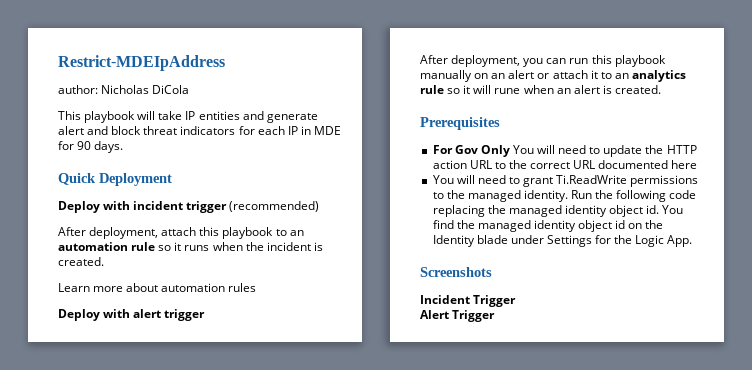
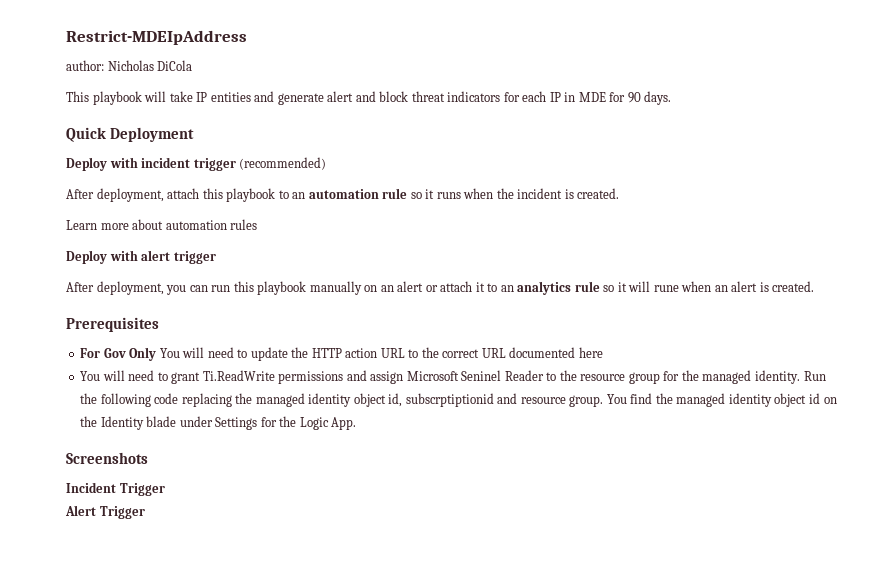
[432,192,444,199] to -> [346,370,680,384] and assign Microsoft Seninel Reader to the resource group for
[646,205,660,214] id. -> [388,393,604,407] id, subscrptiptionid and resource group.

